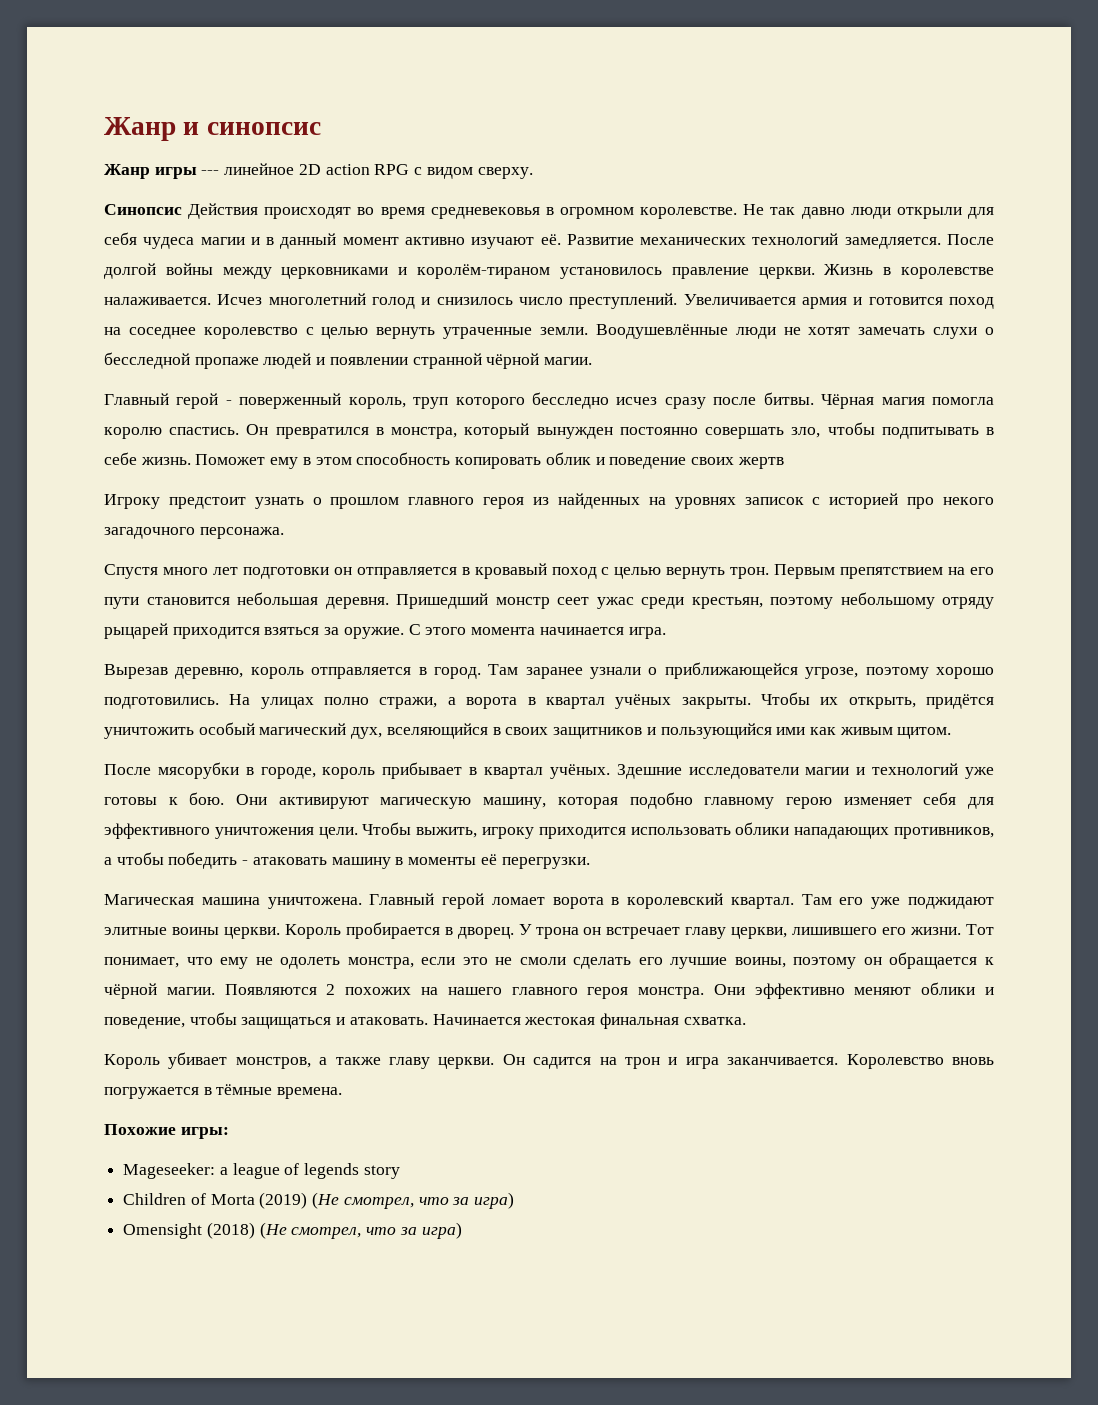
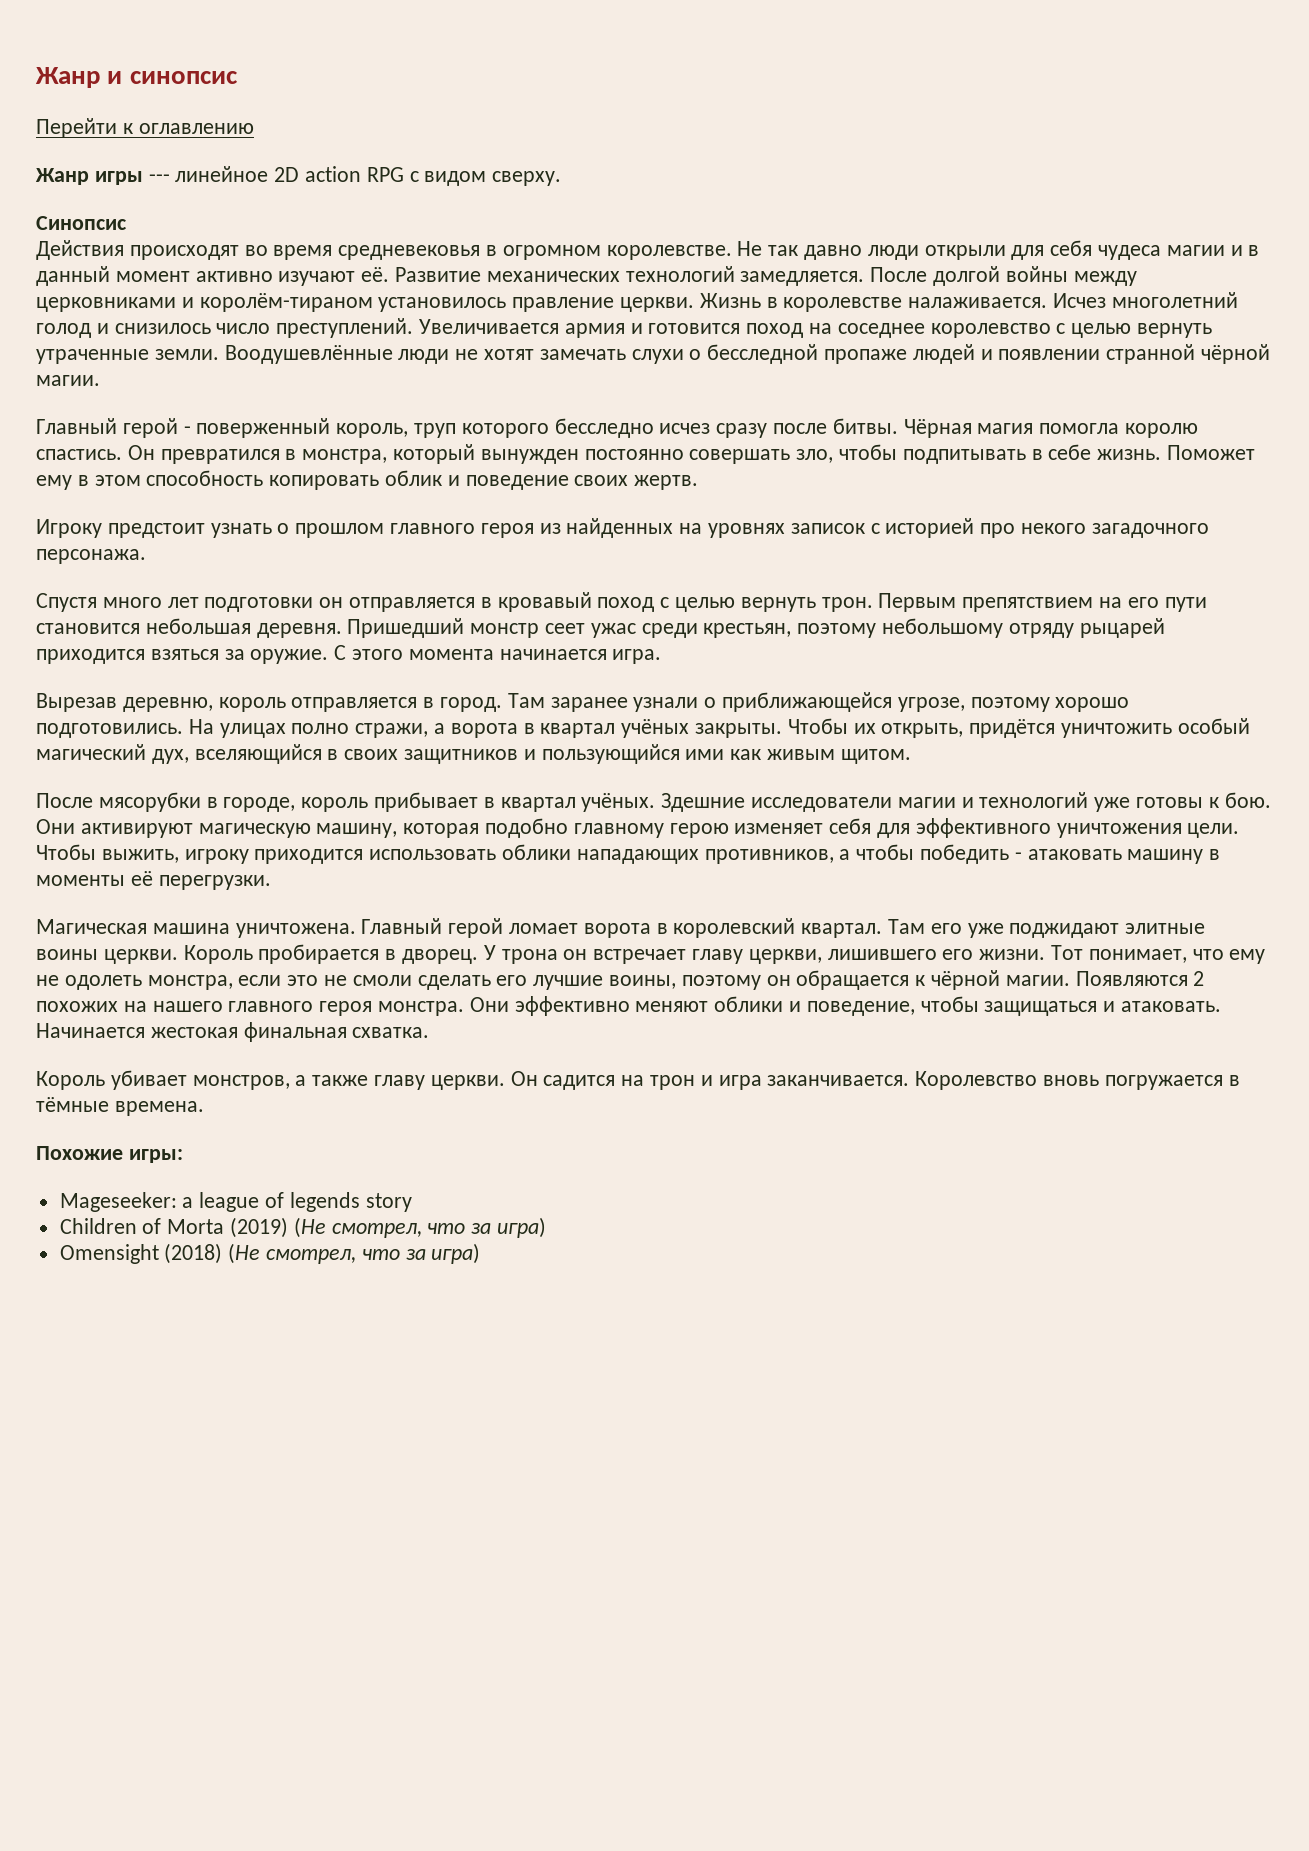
(321, 128) none -> [36,118,254,138] // Перейти к оглавлению
(182, 209) none -> (126, 223) //
[737,457,784,469] жертв -> [634,475,699,490] жертв.

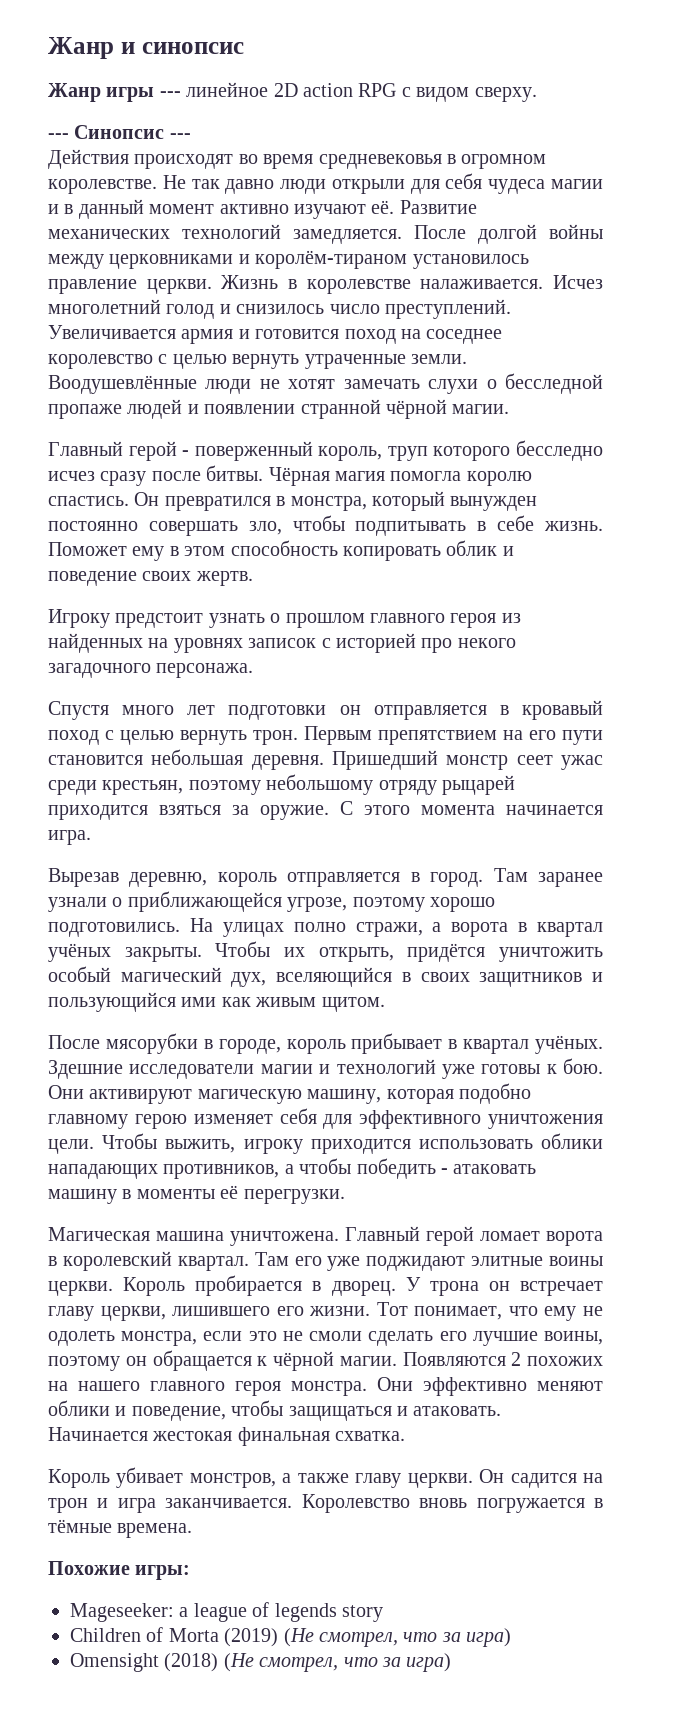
[36,118,254,138] // Перейти к оглавлению -> (244, 48) none
(562, 178) none -> [48,133,69,139] ---
(126, 223) none -> [169,133,191,139] ---

